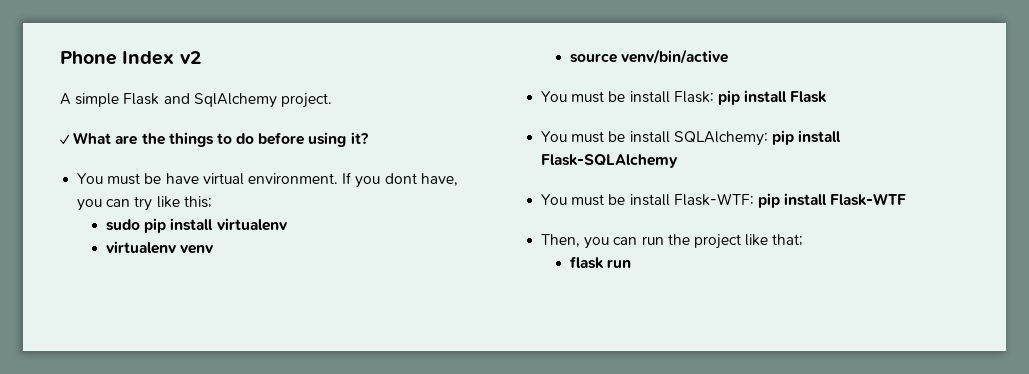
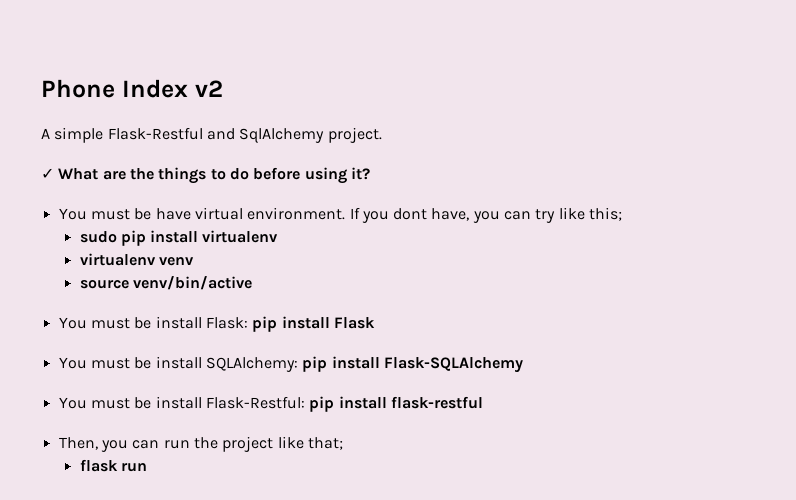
[123,93,160,105] Flask -> [107,127,203,140] Flask-Restful
[673,193,907,208] Flask-WTF: pip install Flask-WTF -> [205,396,483,412] Flask-Restful: pip install flask-restful

